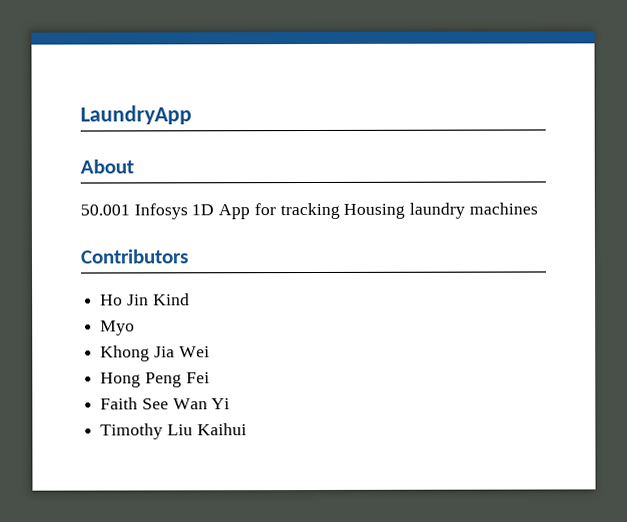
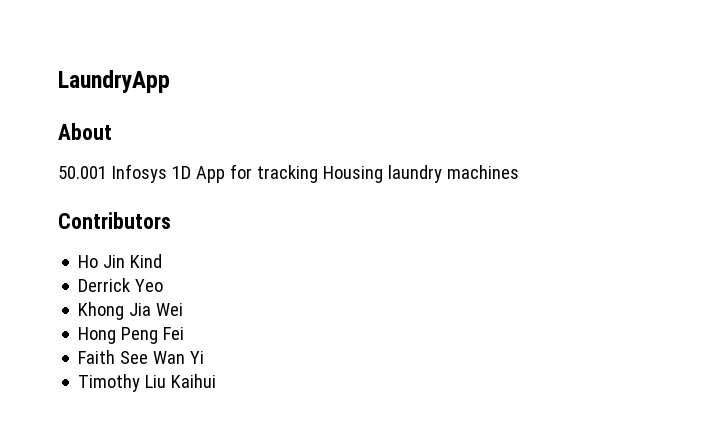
[100,320,136,336] Myo -> [78,278,164,292] Derrick Yeo

